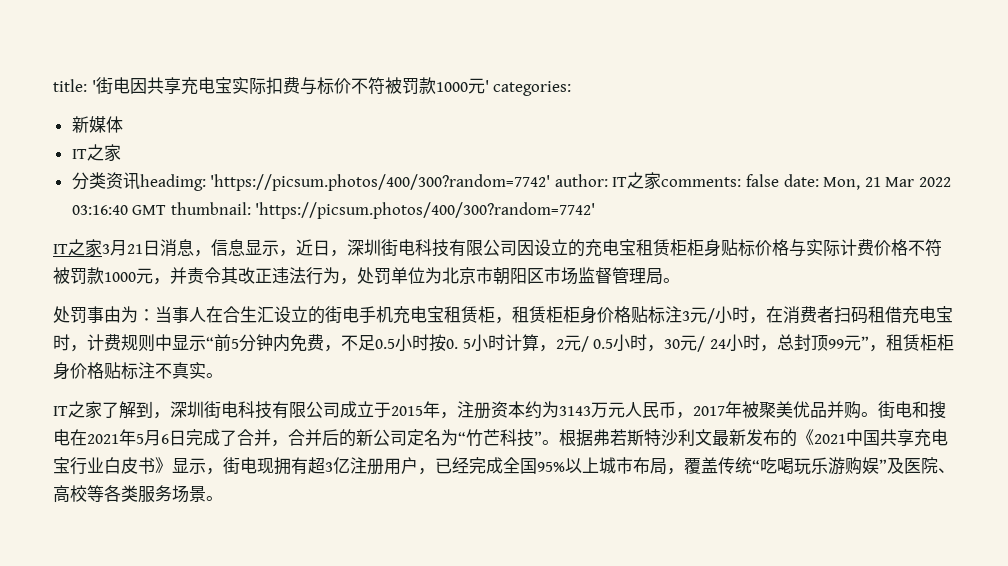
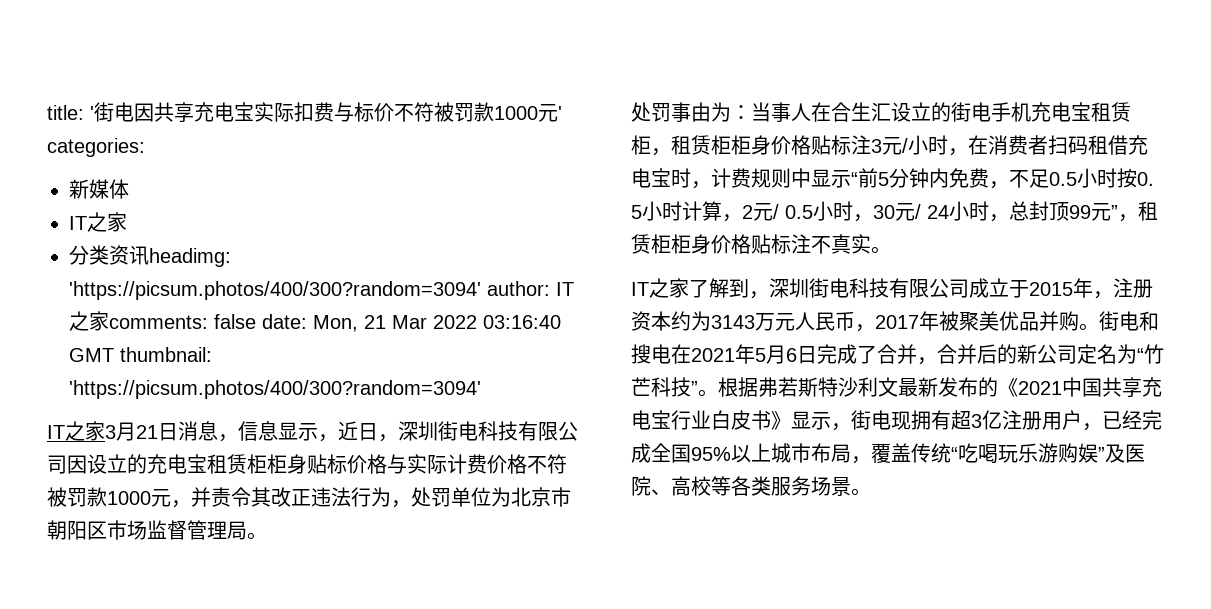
[210,174,551,191] 'https://picsum.photos/400/300?random=7742' -> [69,281,481,300] 'https://picsum.photos/400/300?random=3094'
[255,202,596,219] 'https://picsum.photos/400/300?random=7742' -> [69,380,481,399] 'https://picsum.photos/400/300?random=3094'

